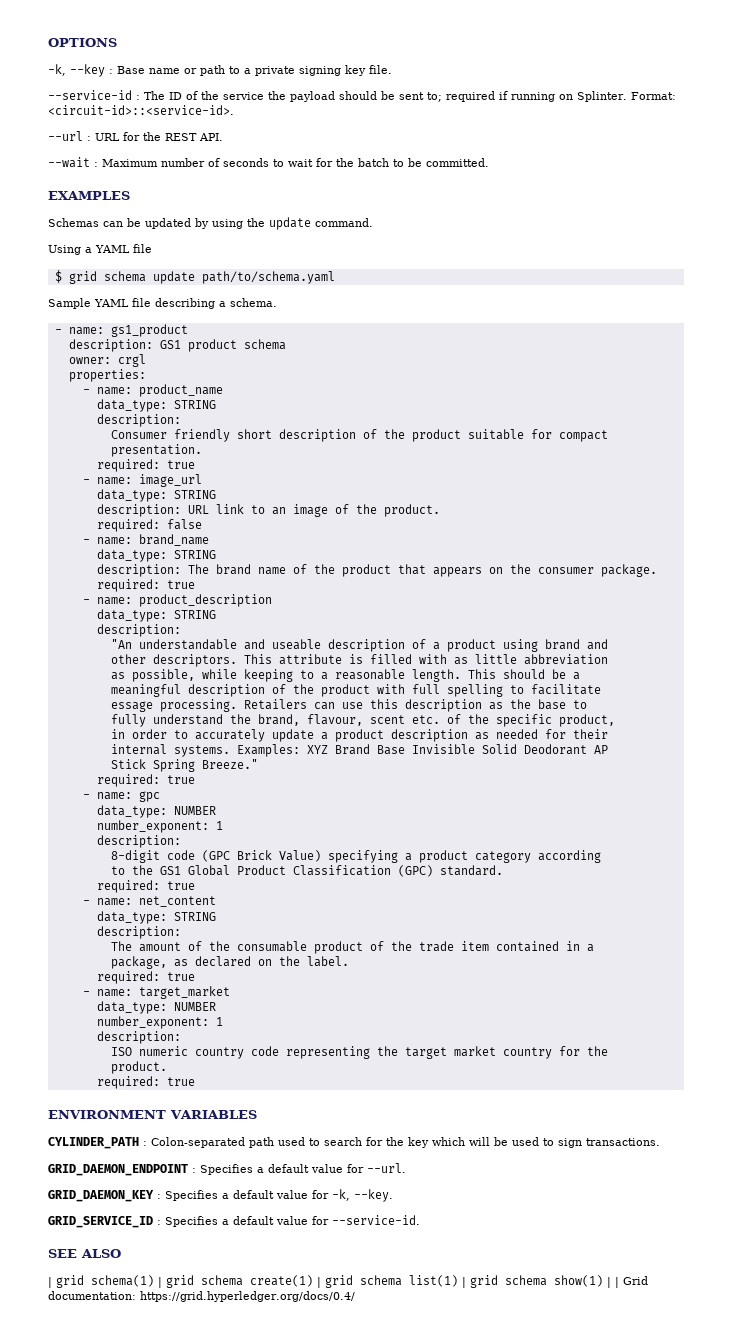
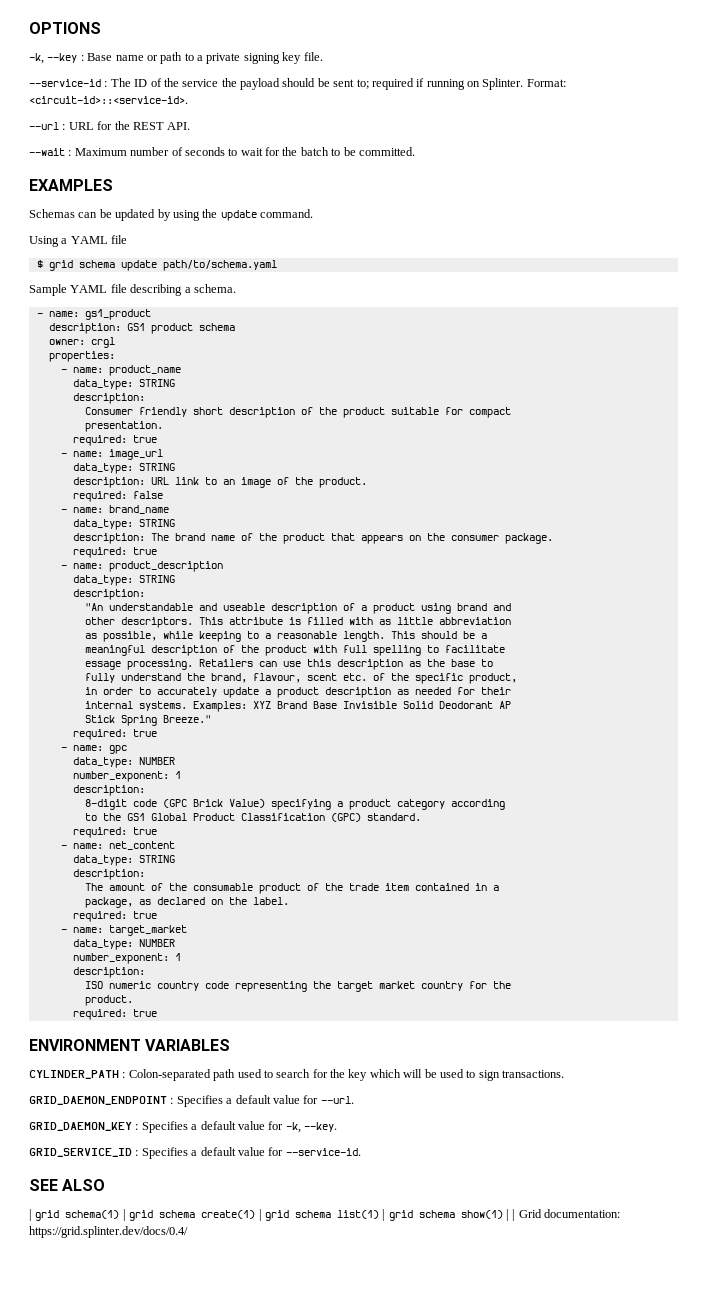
[140,1291,355,1302] https://grid.hyperledger.org/docs/0.4/ -> [29,1226,188,1238] https://grid.splinter.dev/docs/0.4/

